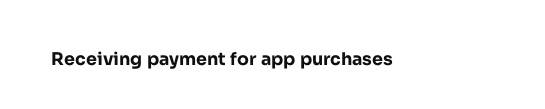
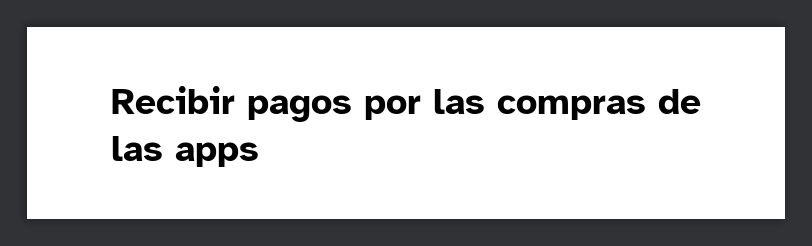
[51,51,393,69] Receiving payment for app purchases -> [111,86,701,122] [111,136,259,167] Recibir pagos por las compras de las apps

